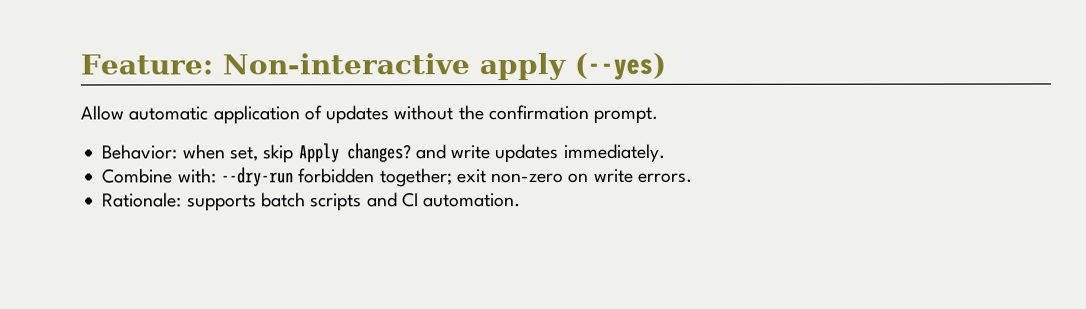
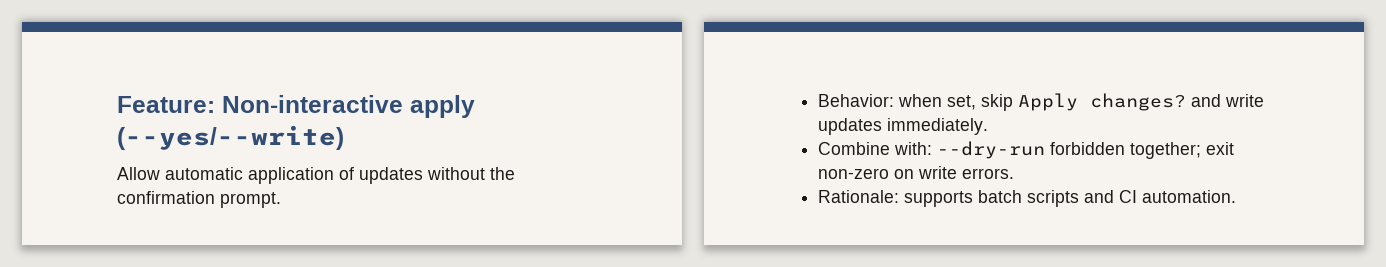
[573,52,666,80] (--yes) -> [117,125,344,150] (--yes/--write)

